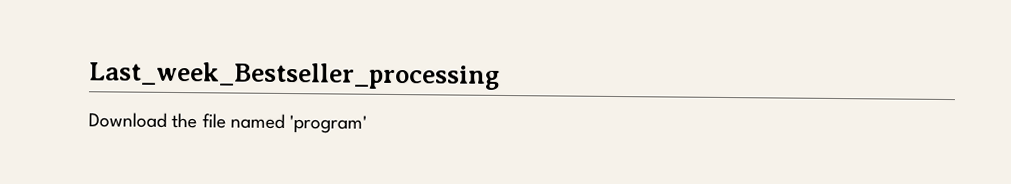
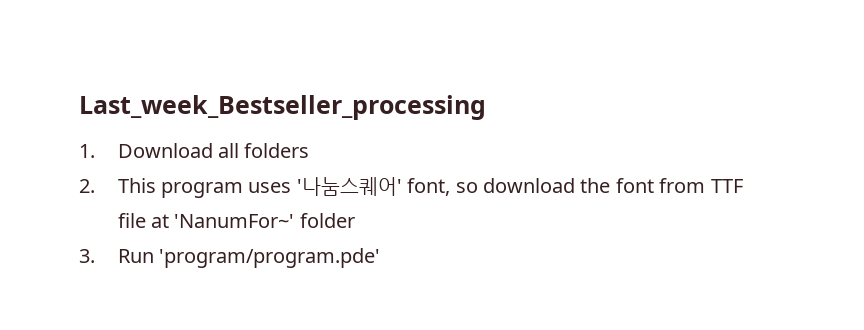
[88,112,368,134] Download the file named 'program' -> [79,143,310,158] [79,177,743,198] [117,213,355,228] [79,248,381,268] 1. Download all folders // 2. This program uses '나눔스퀘어' font, so download the font from TTF file at 'NanumFor~' folder // 3. Run 'program/program.pde'

